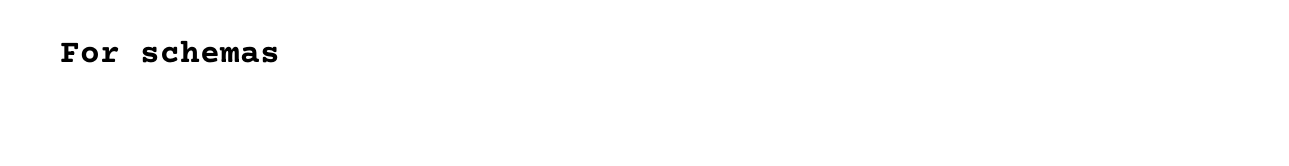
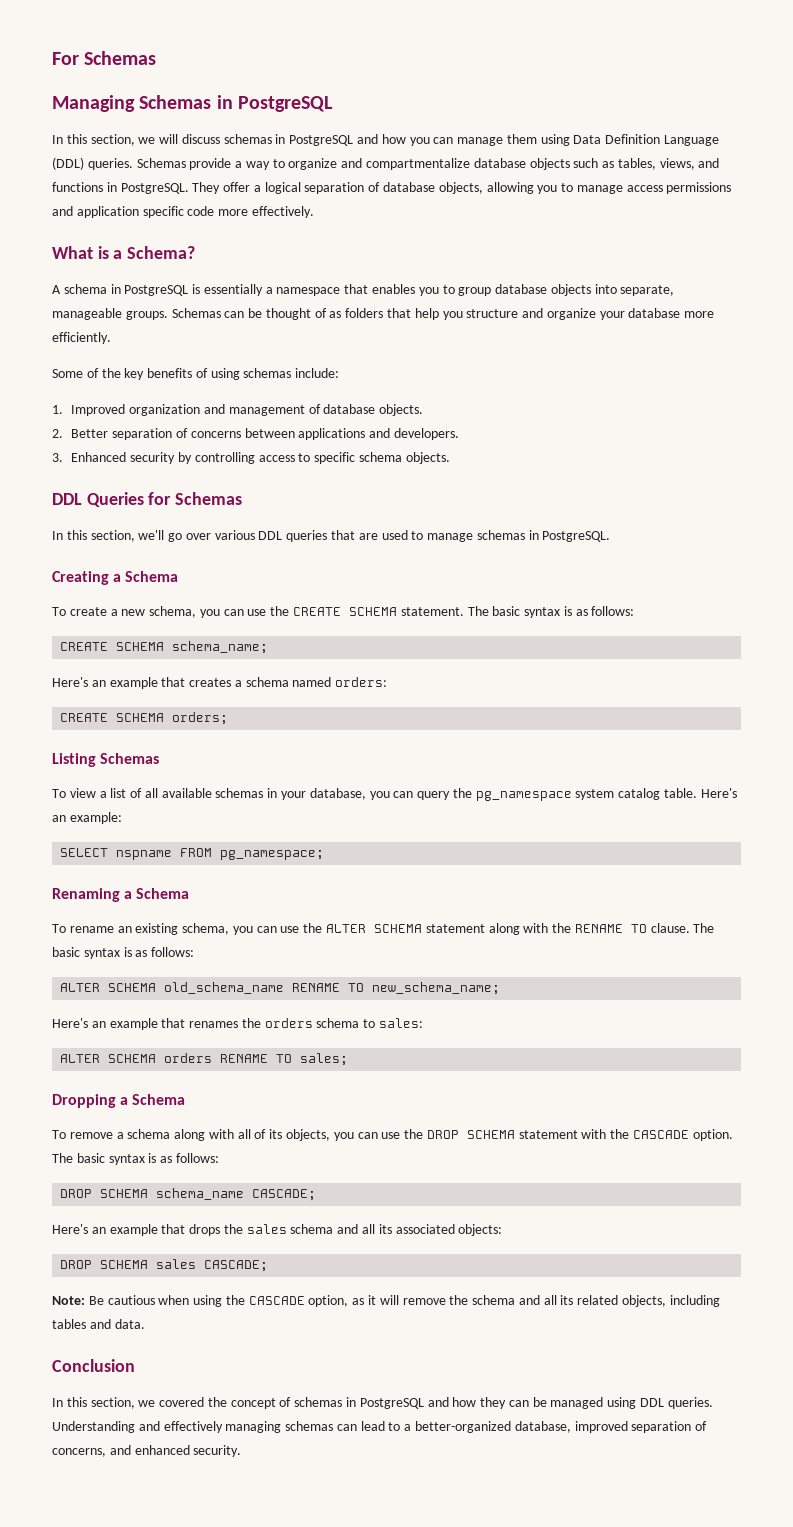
[140,40,280,63] schemas -> [84,51,157,65] [52,95,333,112] [52,134,720,146] [52,157,720,170] [52,182,732,194] [52,206,314,218] [52,246,196,259] [52,284,675,296] [52,308,715,320] [52,332,111,344] [52,368,340,380] [52,404,424,416] [52,428,459,440] [52,452,450,464] [52,492,243,507] [52,530,611,542] [52,571,179,585] [52,606,635,618] [60,641,269,654] [52,677,388,689] [60,712,229,725] [52,753,160,767] [52,788,737,801] [52,812,122,824] [60,848,325,860] [52,888,190,902] [52,923,715,935] [52,947,195,959] [60,982,501,995] [52,1018,424,1030] [60,1053,349,1066] [52,1094,186,1108] [52,1129,733,1141] [52,1153,219,1165] [60,1188,317,1201] [52,1224,503,1236] [60,1259,269,1272] [52,1295,720,1307] [52,1319,145,1329] [52,1359,135,1372] [52,1397,713,1409] [52,1421,708,1433] [52,1445,242,1457] Schemas // Managing Schemas in PostgreSQL // In this section, we will discuss schemas in PostgreSQL and how you can manage them using Data Definition Language (DDL) queries. Schemas provide a way to organize and compartmentalize database objects such as tables, views, and functions in PostgreSQL. They offer a logical separation of database objects, allowing you to manage access permissions and application specific code more effectively. // What is a Schema? // A schema in PostgreSQL is essentially a namespace that enables you to group database objects into separate, manageable groups. Schemas can be thought of as folders that help you structure and organize your database more efficiently. // Some of the key benefits of using schemas include: // 1. Improved organization and management of database objects. // 2. Better separation of concerns between applications and developers. // 3. Enhanced security by controlling access to specific schema objects. // DDL Queries for Schemas // In this section, we'll go over various DDL queries that are used to manage schemas in PostgreSQL. // Creating a Schema // To create a new schema, you can use the CREATE SCHEMA statement. The basic syntax is as follows: // CREATE SCHEMA schema_name; // Here's an example that creates a schema named orders: // CREATE SCHEMA orders; // Listing Schemas // To view a list of all available schemas in your database, you can query the pg_namespace system catalog table. Here's an example: // SELECT nspname FROM pg_namespace; // Renaming a Schema // To rename an existing schema, you can use the ALTER SCHEMA statement along with the RENAME TO clause. The basic syntax is as follows: // ALTER SCHEMA old_schema_name RENAME TO new_schema_name; // Here's an example that renames the orders schema to sales: // ALTER SCHEMA orders RENAME TO sales; // Dropping a Schema // To remove a schema along with all of its objects, you can use the DROP SCHEMA statement with the CASCADE option. The basic syntax is as follows: // DROP SCHEMA schema_name CASCADE; // Here's an example that drops the sales schema and all its associated objects: // DROP SCHEMA sales CASCADE; // Note: Be cautious when using the CASCADE option, as it will remove the schema and all its related objects, including tables and data. // Conclusion // In this section, we covered the concept of schemas in PostgreSQL and how they can be managed using DDL queries. Understanding and effectively managing schemas can lead to a better-organized database, improved separation of concerns, and enhanced security.

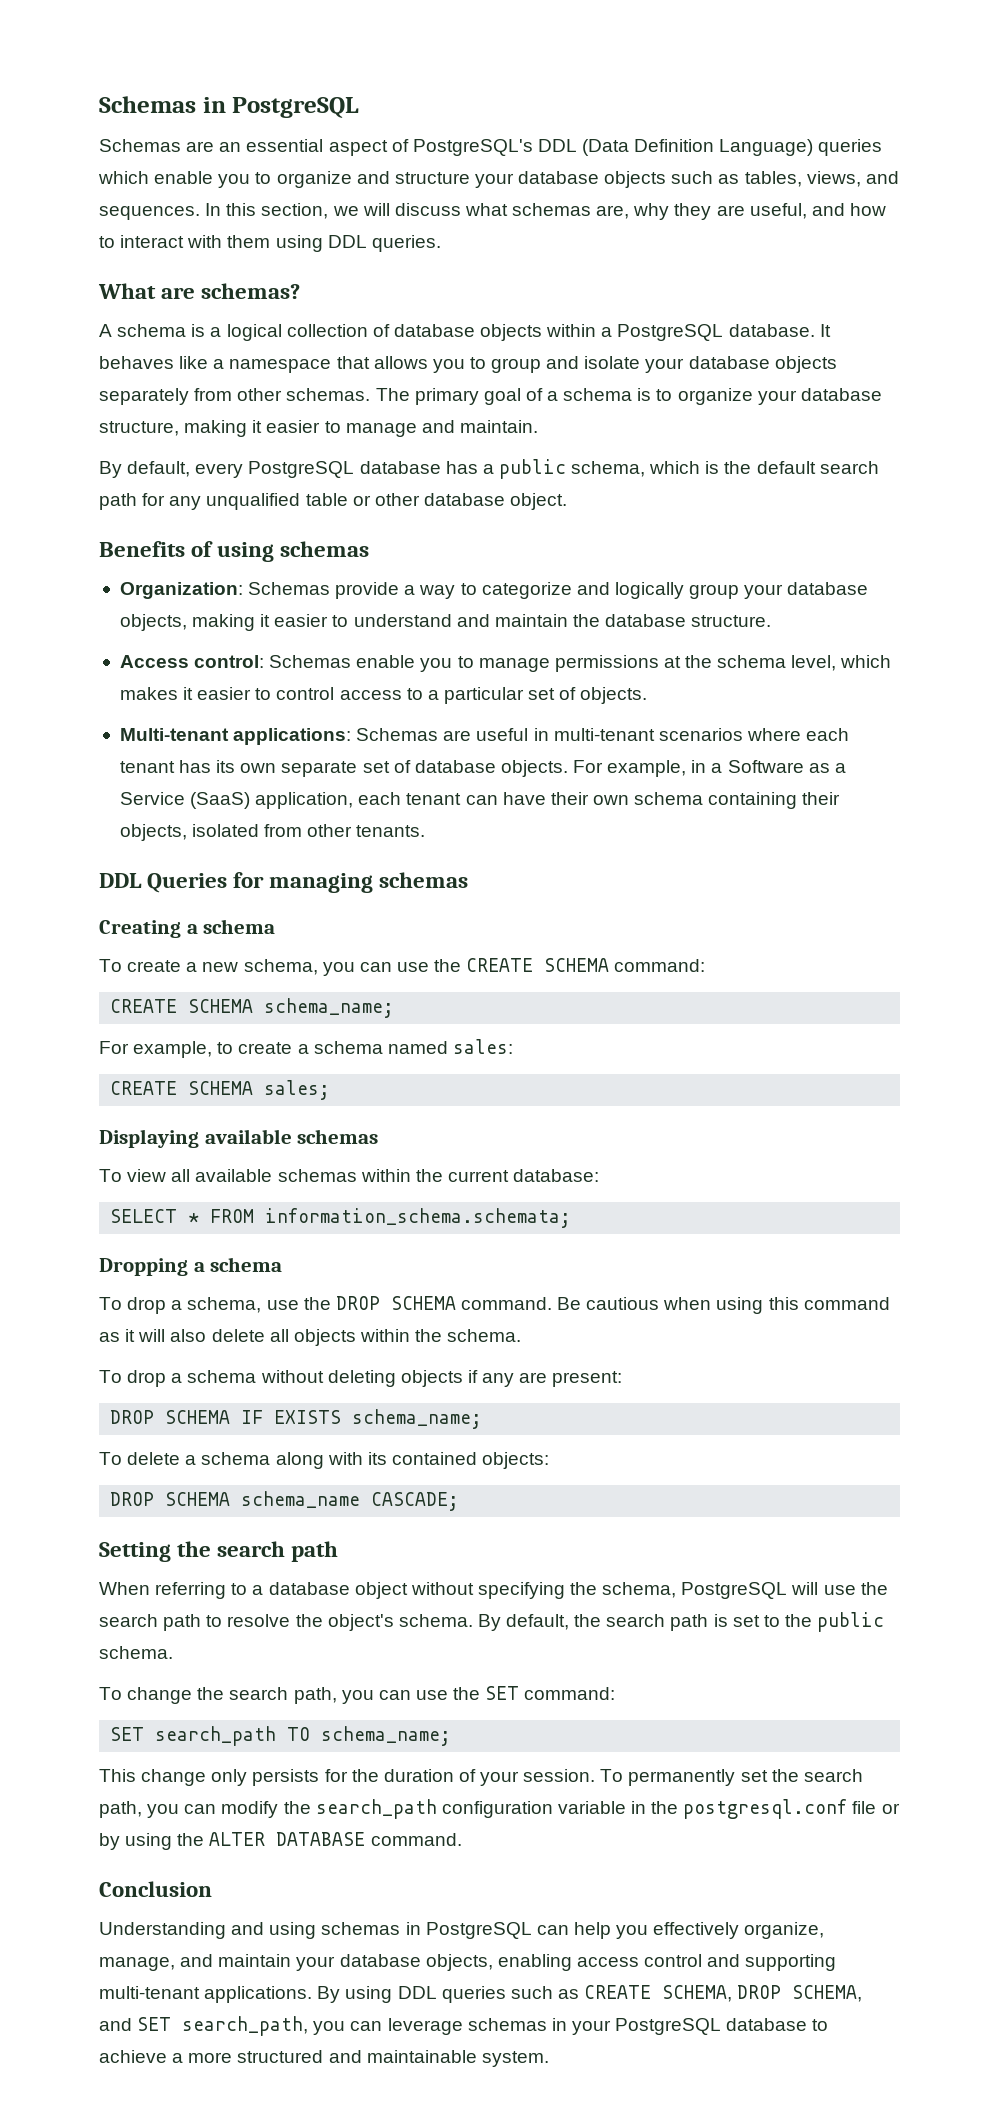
[52,51,157,65] [52,95,135,112] For Schemas // Managing -> (99, 104) none
[52,134,720,146] [52,157,270,170] In this section, we will discuss schemas in PostgreSQL and how you can manage them using Data Definition Language (DDL) queries. Schemas provide a way -> [99,139,883,156] [98,171,251,188] Schemas are an essential aspect of PostgreSQL's DDL (Data Definition Language) queries which enable you
[366,158,471,170] compartmentalize -> [394,172,514,188] structure your
[52,182,251,194] functions in PostgreSQL. They offer -> [99,203,886,220] [99,235,441,252] [98,283,301,299] [99,324,206,337] sequences. In this section, we will discuss what schemas are, why they are useful, and how to interact with them using DDL queries. // What are schemas? // A schema is
[304,182,732,194] [52,206,314,218] [52,246,196,259] [52,284,675,296] [52,308,715,320] [52,332,111,344] [52,368,340,380] [52,404,424,416] [52,428,459,440] [52,452,450,464] [52,492,243,507] [52,530,611,542] separation of database objects, allowing you to manage access permissions and application specific code more effectively. // What is a Schema? // A schema in PostgreSQL is essentially a namespace that enables you to group database objects into separate, manageable groups. Schemas can be thought of as folders that help you structure and organize your database more efficiently. // Some of the key benefits of using schemas include: // 1. Improved organization and management of database objects. // 2. Better separation of concerns between applications and developers. // 3. Enhanced security by controlling access to specific schema objects. // DDL Queries for Schemas // In this section, we'll go over various DDL queries that are used to manage schemas in PostgreSQL. -> [286,324,831,341] [99,356,837,373] [99,388,882,405] [99,420,538,437] [99,459,879,479] [99,493,568,510] [99,541,370,562] [119,582,869,599] [119,614,772,631] [119,655,892,672] [119,687,648,704] [119,728,850,745] [119,760,846,777] [119,792,841,809] [119,824,426,841] [99,872,469,893] collection of database objects within a PostgreSQL database. It behaves like a namespace that allows you to group and isolate your database objects separately from other schemas. The primary goal of a schema is to organize your database structure, making it easier to manage and maintain. // By default, every PostgreSQL database has a public schema, which is the default search path for any unqualified table or other database object. // Benefits of using schemas // Organization: Schemas provide a way to categorize and logically group your database objects, making it easier to understand and maintain the database structure. // Access control: Schemas enable you to manage permissions at the schema level, which makes it easier to control access to a particular set of objects. // Multi-tenant applications: Schemas are useful in multi-tenant scenarios where each tenant has its own separate set of database objects. For example, in a Software as a Service (SaaS) application, each tenant can have their own schema containing their objects, isolated from other tenants. // DDL Queries for managing schemas
[125,571,179,582] Schema -> [203,919,276,934] schema
[400,606,635,618] [60,641,269,654] [52,677,232,689] statement. The basic syntax is as follows: // CREATE SCHEMA schema_name; // Here's an example that creates -> [614,959,706,972] [110,998,395,1018] [99,1041,293,1058] command: // CREATE SCHEMA schema_name; // For example, to create
[335,677,388,687] [60,712,229,725] [52,753,160,767] [52,788,737,801] [52,812,122,824] [60,848,325,860] [52,888,190,902] [52,923,715,935] [52,947,195,959] [60,982,501,995] [52,1018,424,1030] [60,1053,349,1066] orders: // CREATE SCHEMA orders; // Listing Schemas // To view a list of all available schemas in your database, you can query the pg_namespace system catalog table. Here's an example: // SELECT nspname FROM pg_namespace; // Renaming a Schema // To rename an existing schema, you can use the ALTER SCHEMA statement along with the RENAME TO clause. The basic syntax is as follows: // ALTER SCHEMA old_schema_name RENAME TO new_schema_name; // Here's an example that renames the orders schema to sales: // ALTER SCHEMA orders RENAME TO sales; -> [452,1039,513,1054] [110,1080,331,1100] [99,1129,379,1148] [99,1169,600,1182] [110,1208,572,1228] sales: // CREATE SCHEMA sales; // Displaying available schemas // To view all available schemas within the current database: // SELECT * FROM information_schema.schemata;
[132,1094,186,1105] [52,1129,733,1141] [52,1153,219,1165] [60,1188,317,1201] [52,1224,503,1236] [60,1259,269,1272] [52,1295,720,1307] [52,1319,145,1329] [52,1359,135,1372] [52,1397,713,1409] [52,1421,708,1433] [52,1445,242,1457] Schema // To remove a schema along with all of its objects, you can use the DROP SCHEMA statement with the CASCADE option. The basic syntax is as follows: // DROP SCHEMA schema_name CASCADE; // Here's an example that drops the sales schema and all its associated objects: // DROP SCHEMA sales CASCADE; // Note: Be cautious when using the CASCADE option, as it will remove the schema and all its related objects, including tables and data. // Conclusion // In this section, we covered the concept of schemas in PostgreSQL and how they can be managed using DDL queries. Understanding and effectively managing schemas can lead to a better-organized database, improved separation of concerns, and enhanced security. -> [210,1257,283,1272] [99,1296,890,1314] [99,1329,522,1346] [99,1370,623,1387] [110,1409,483,1429] [99,1452,550,1469] [110,1491,460,1511] [99,1541,339,1562] [99,1582,888,1599] [99,1612,885,1632] [99,1646,173,1659] [99,1686,616,1704] [110,1726,452,1746] [99,1769,863,1786] [99,1799,900,1819] [99,1832,462,1850] [99,1881,212,1897] [99,1922,825,1939] [99,1954,837,1971] [99,1985,863,2003] [99,2016,829,2036] [99,2050,549,2067] schema // To drop a schema, use the DROP SCHEMA command. Be cautious when using this command as it will also delete all objects within the schema. // To drop a schema without deleting objects if any are present: // DROP SCHEMA IF EXISTS schema_name; // To delete a schema along with its contained objects: // DROP SCHEMA schema_name CASCADE; // Setting the search path // When referring to a database object without specifying the schema, PostgreSQL will use the search path to resolve the object's schema. By default, the search path is set to the public schema. // To change the search path, you can use the SET command: // SET search_path TO schema_name; // This change only persists for the duration of your session. To permanently set the search path, you can modify the search_path configuration variable in the postgresql.conf file or by using the ALTER DATABASE command. // Conclusion // Understanding and using schemas in PostgreSQL can help you effectively organize, manage, and maintain your database objects, enabling access control and supporting multi-tenant applications. By using DDL queries such as CREATE SCHEMA, DROP SCHEMA, and SET search_path, you can leverage schemas in your PostgreSQL database to achieve a more structured and maintainable system.

